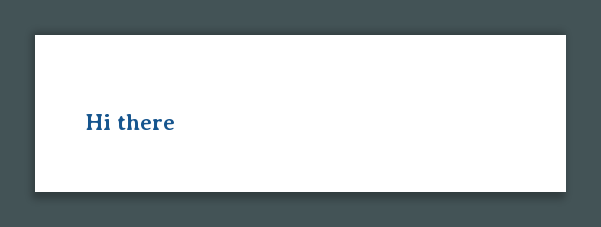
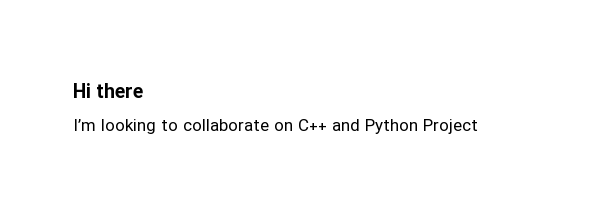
(176, 122) none -> [73,119,478,134] // I’m looking to collaborate on C++ and Python Project

